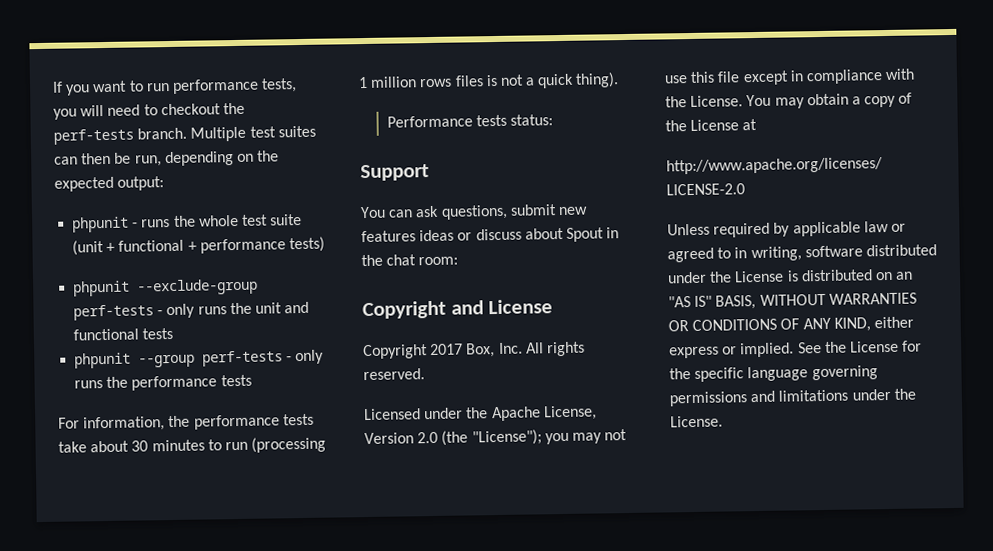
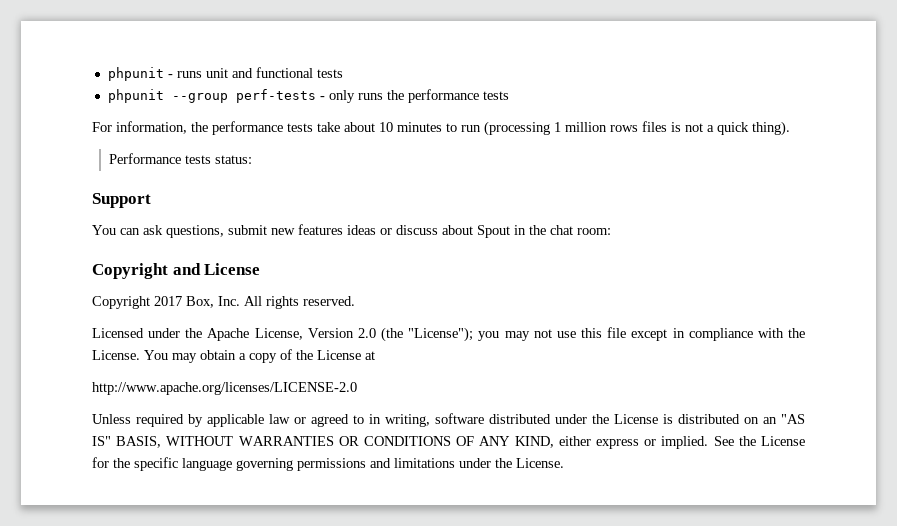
[52,78,298,96] [53,102,245,120] [53,125,316,145] [54,150,280,167] [54,176,165,192] [72,213,303,233] [72,236,325,256] [73,278,259,297] [73,302,252,321] If you want to run performance tests, you will need to checkout the perf-tests branch. Multiple test suites can then be run, depending on the expected output: // phpunit - runs the whole test suite (unit + functional + performance tests) // phpunit --exclude-group perf-tests - only runs the -> [107,67,202,81] phpunit - runs
[131,440,149,452] 30 -> [379,122,393,132] 10

